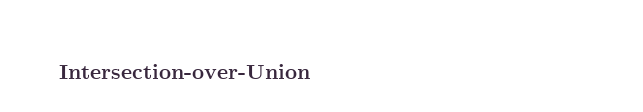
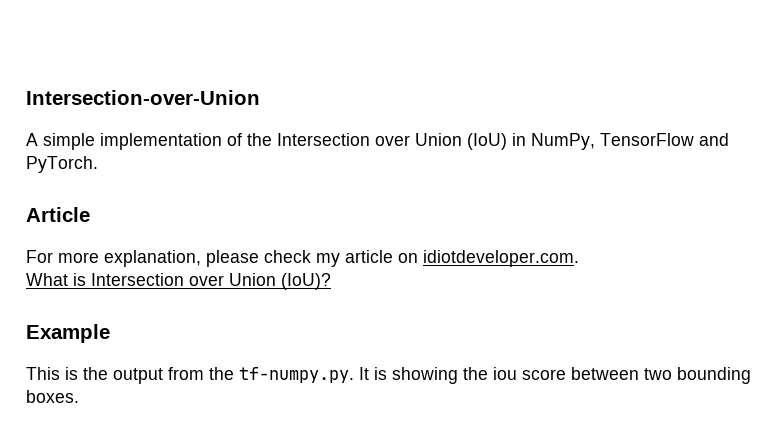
(310, 71) none -> [26,133,729,150] [26,156,98,173] [26,207,90,222] [26,250,579,267] [26,273,331,290] [26,324,110,343] [26,367,751,384] [26,390,79,403] // A simple implementation of the Intersection over Union (IoU) in NumPy, TensorFlow and PyTorch. // Article // For more explanation, please check my article on idiotdeveloper.com. // What is Intersection over Union (IoU)? // Example // This is the output from the tf-numpy.py. It is showing the iou score between two bounding boxes.

